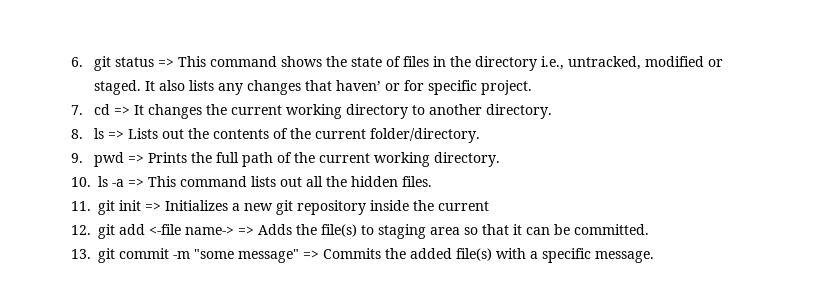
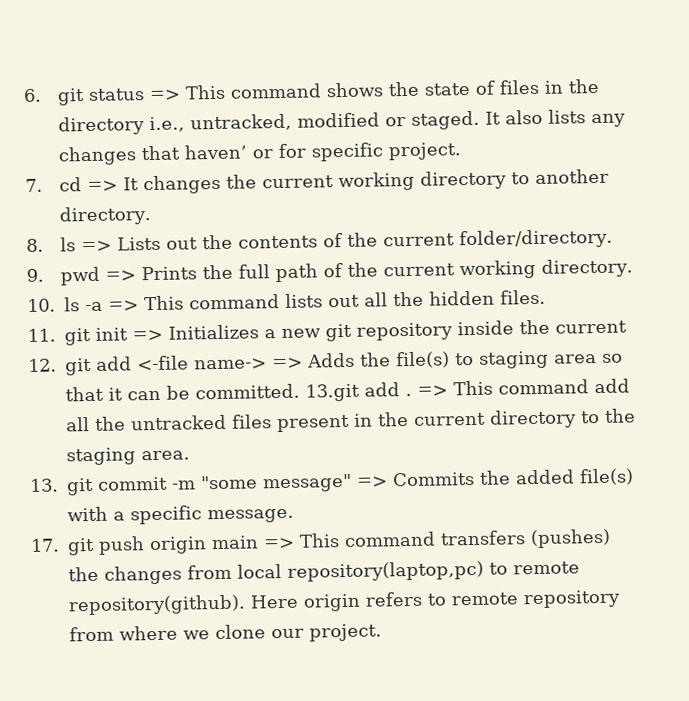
(649, 229) none -> [305,378,630,402] [66,408,636,433] [66,447,190,466] 13.git add . => This command add all the untracked files present in the current directory to the staging area.
(654, 257) none -> [30,528,611,556] [68,560,580,585] [68,589,621,616] [69,623,382,642] // 17. git push origin main => This command transfers (pushes) the changes from local repository(laptop,pc) to remote repository(github). Here origin refers to remote repository from where we clone our project.

